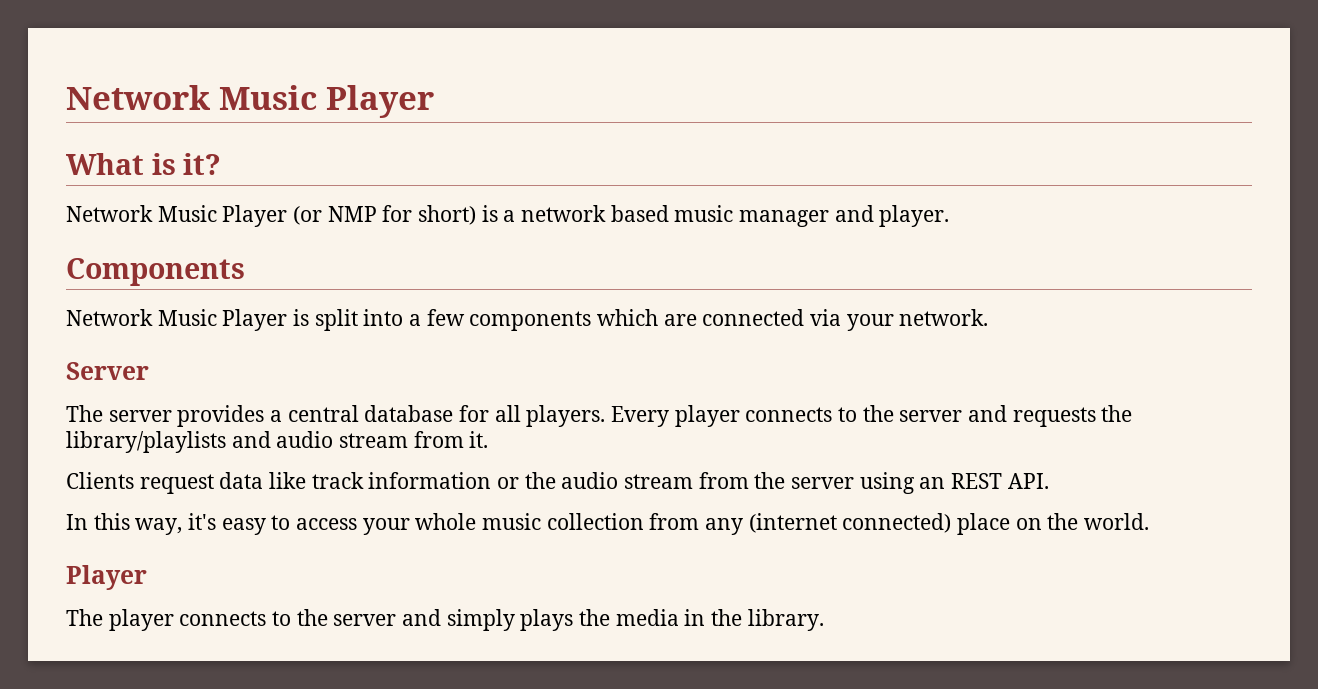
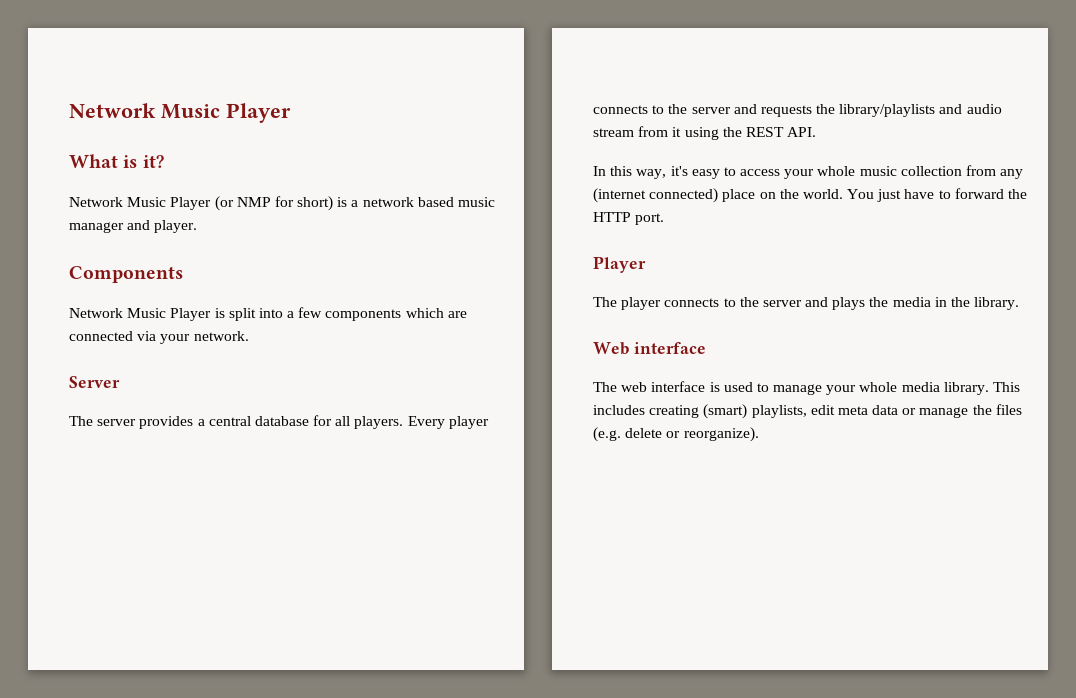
[469,431,489,448] [66,472,946,494] it. // Clients request data like track information or the audio stream from the server using an -> [672,127,742,140] it using the
(1150, 521) none -> [847,188,1028,202] [593,212,665,225] You just have to forward the HTTP port.
[446,609,515,631] simply -> (829, 302) none
(824, 620) none -> [593,342,706,355] [593,381,1021,395] [593,404,1022,419] [593,427,759,442] // Web interface // The web interface is used to manage your whole media library. This includes creating (smart) playlists, edit meta data or manage the files (e.g. delete or reorganize).

